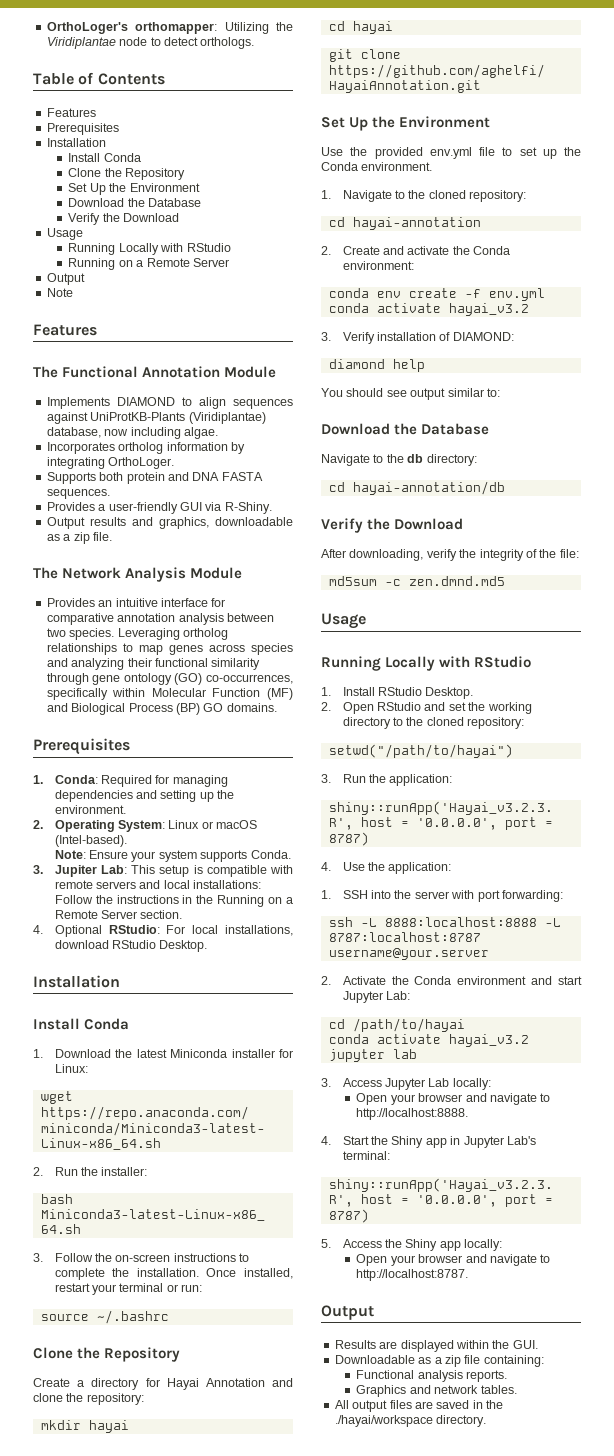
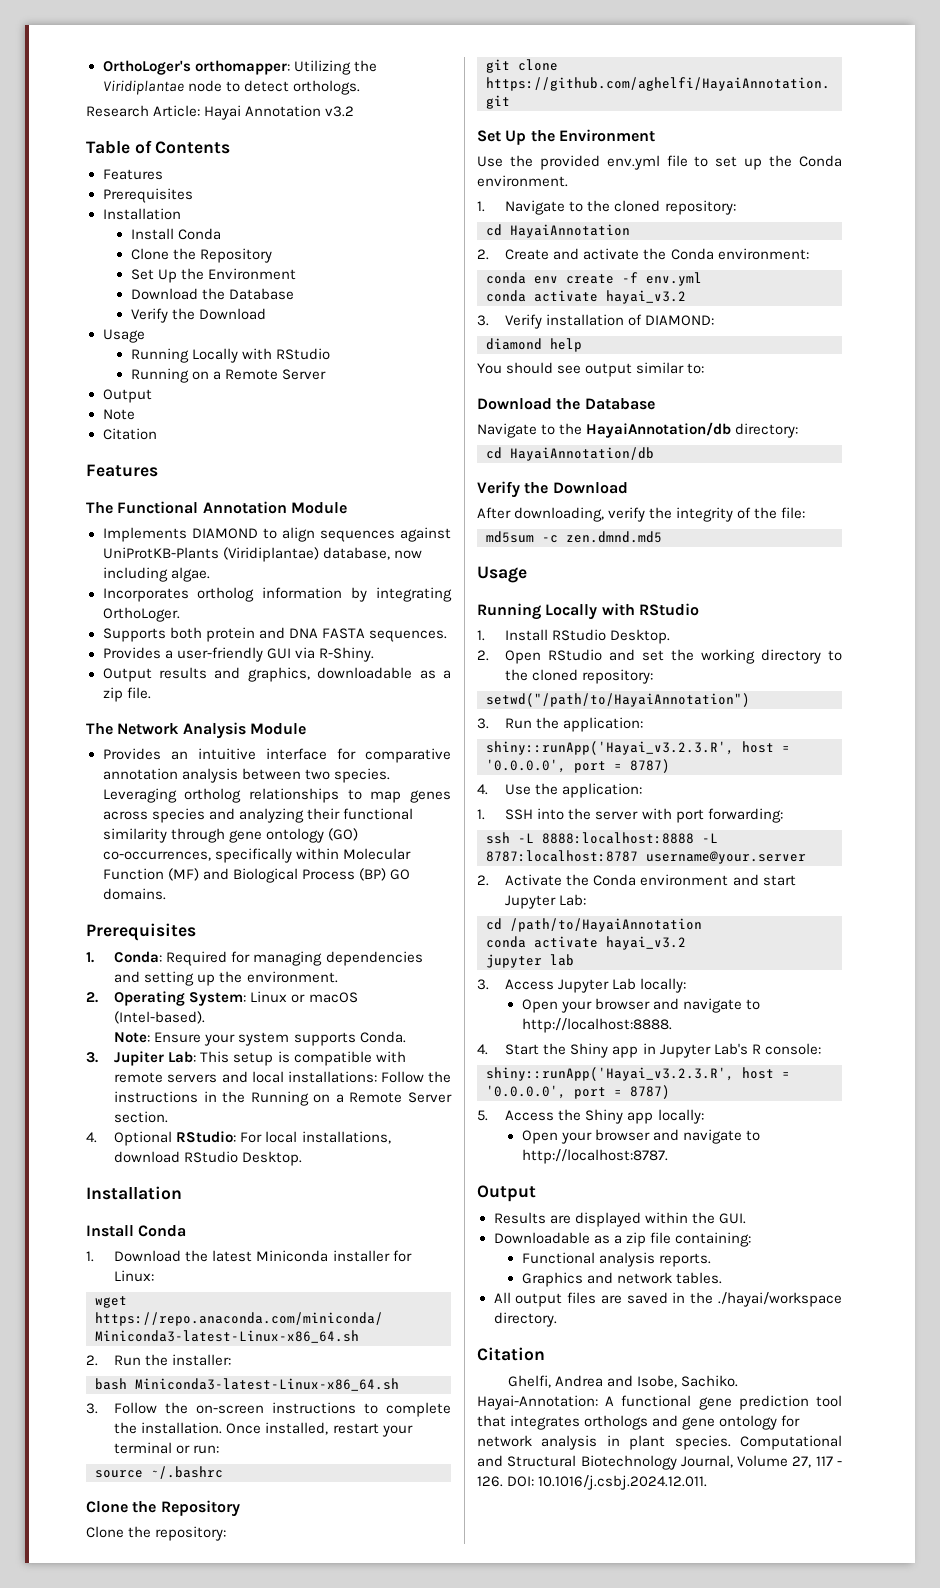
(255, 43) none -> [86,105,355,120] // Research Article: Hayai Annotation v3.2
(73, 292) none -> [102,428,157,440] // Citation
[33,1378,293,1390] [33,1393,144,1405] [40,1420,129,1433] [328,21,393,34] Create a directory for Hayai Annotation and clone the repository: // mkdir hayai // cd hayai -> [86,1526,227,1541] Clone the repository:
[352,217,481,230] hayai-annotation -> [510,224,630,238] HayaiAnnotation
[407,454,424,463] db -> [586,422,732,438] HayaiAnnotation/db
[352,481,505,495] hayai-annotation/db -> [510,447,654,461] HayaiAnnotation/db
[328,744,513,758] setwd("/path/to/hayai") -> [486,693,750,707] setwd("/path/to/HayaiAnnotation")
[352,1018,465,1032] /path/to/hayai -> [510,918,702,932] /path/to/HayaiAnnotation
[342,1151,390,1160] terminal: -> [751,1043,821,1055] R console:
(487, 1421) none -> [477,1347,545,1361] [507,1375,739,1388] [477,1395,842,1410] [477,1415,801,1430] [477,1435,842,1450] [477,1455,842,1470] [477,1475,708,1490] // Citation // Ghelfi, Andrea and Isobe, Sachiko. Hayai-Annotation: A functional gene prediction tool that integrates orthologs and gene ontology for network analysis in plant species. Computational and Structural Biotechnology Journal, Volume 27, 117 - 126. DOI: 10.1016/j.csbj.2024.12.011.

